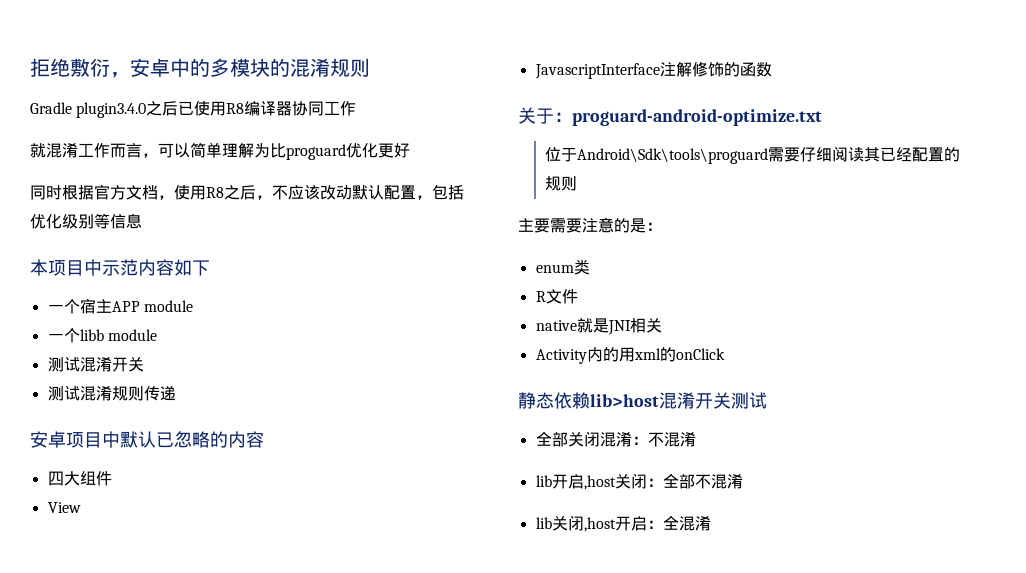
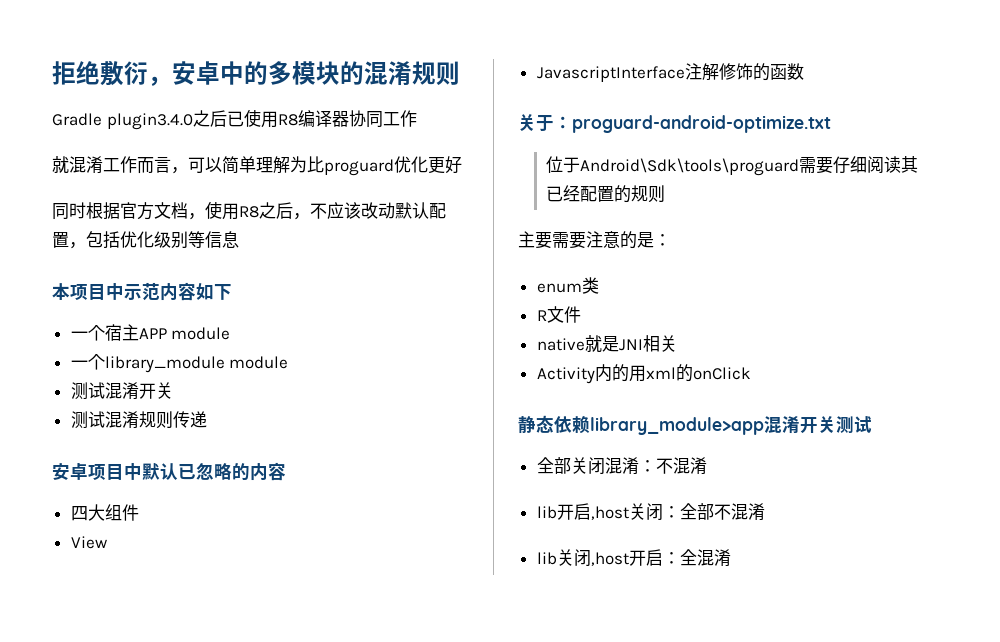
[79,329,104,341] libb -> [104,356,225,373] library_module
[590,394,659,407] lib>host -> [590,417,764,435] library_module>app

